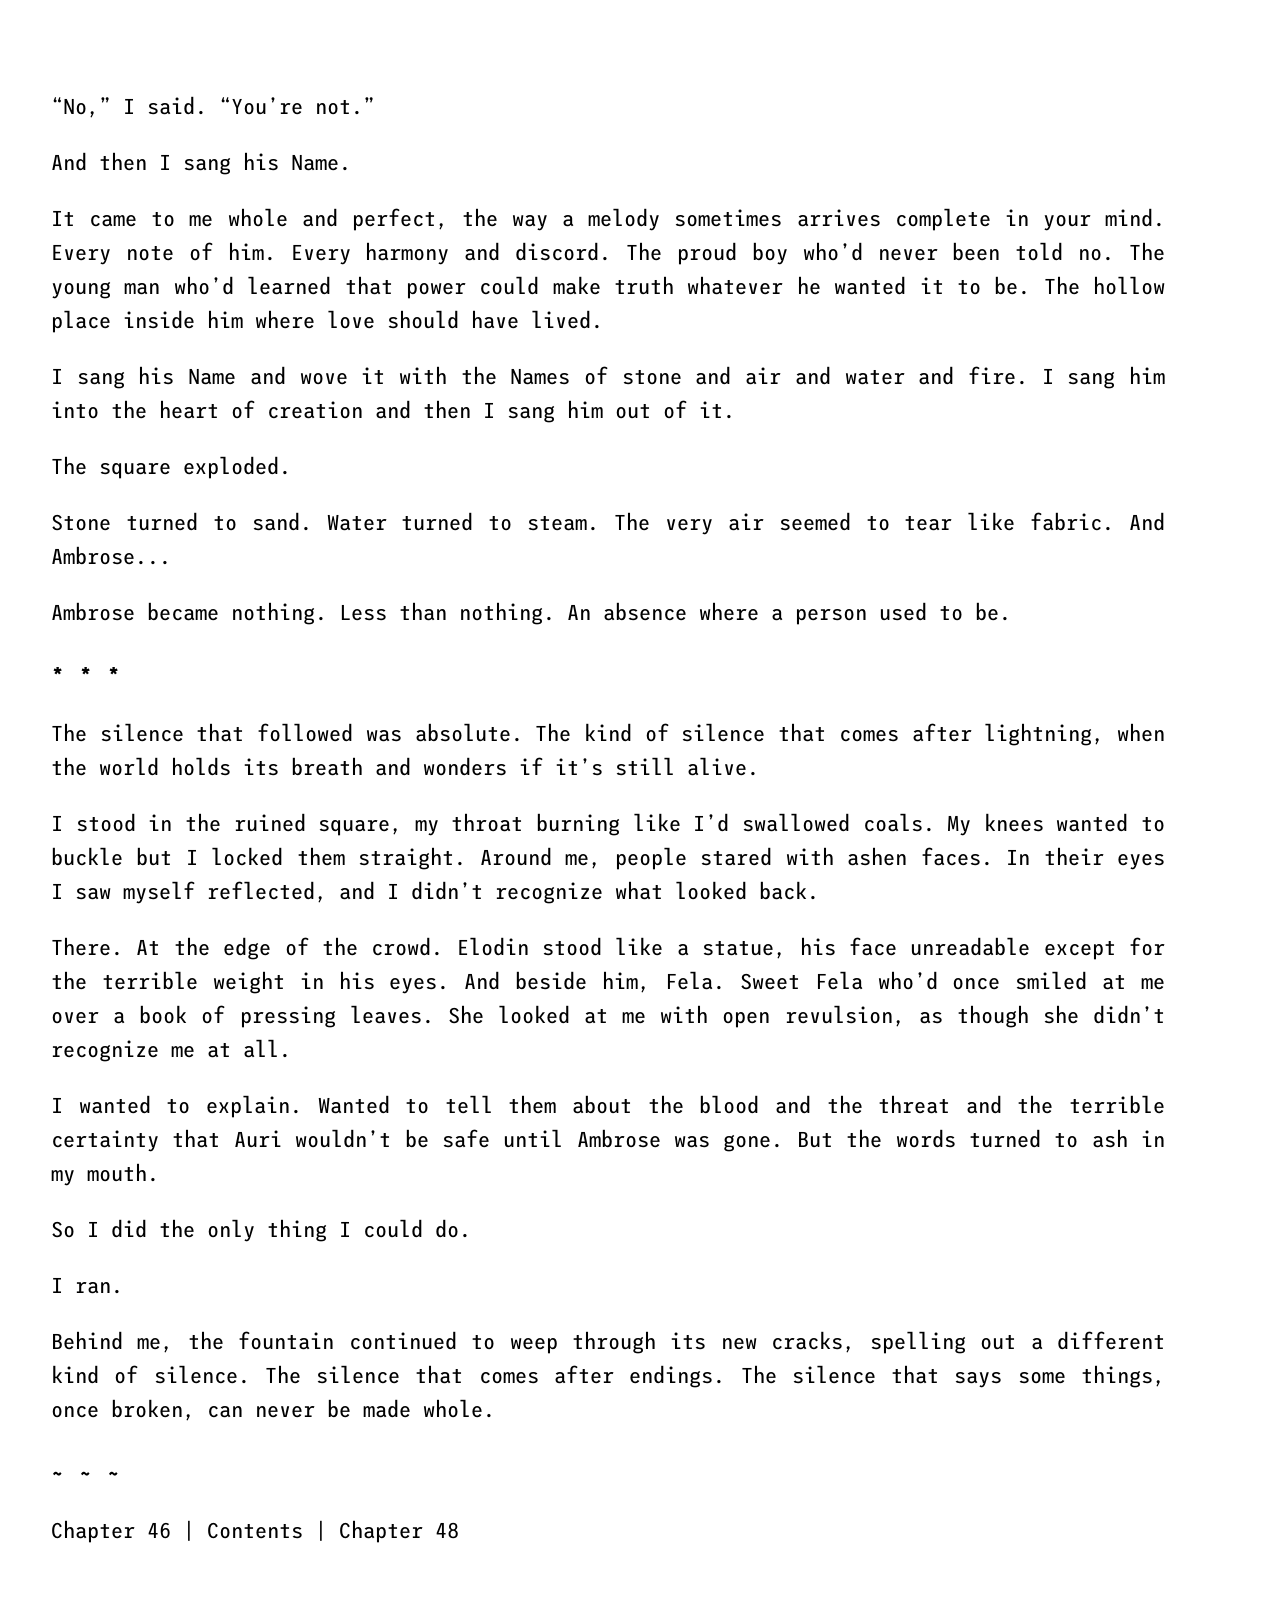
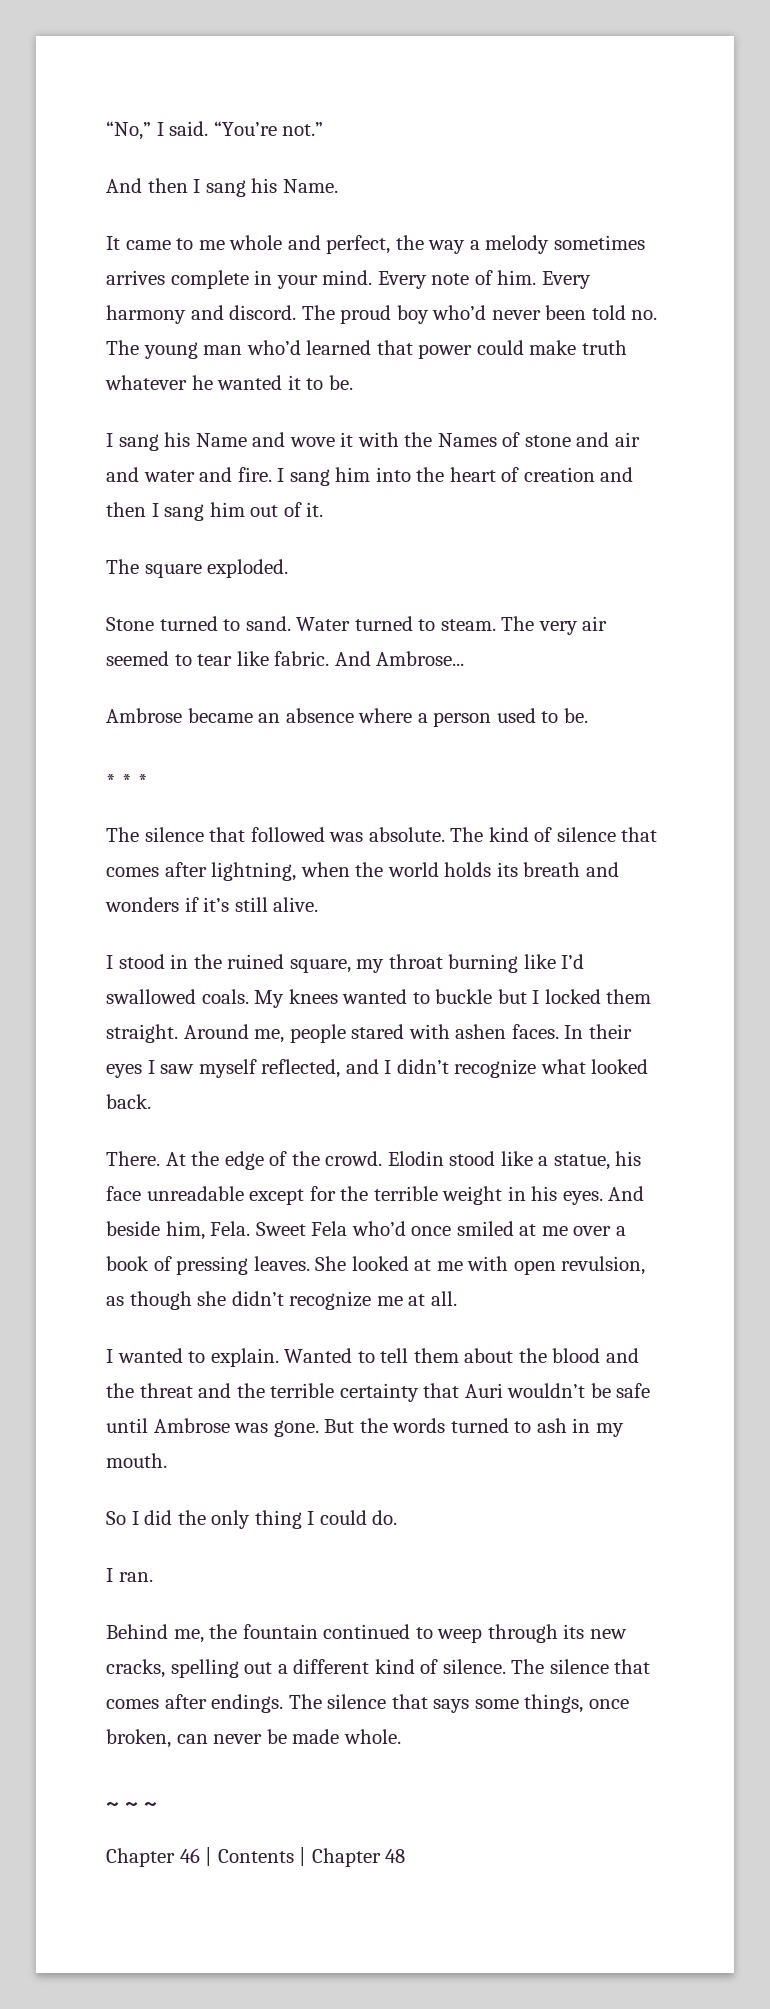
[1043,276,1165,295] [51,310,603,333] The hollow place inside him where love should have lived. -> (353, 382) none
[231,602,591,625] nothing. Less than nothing. An -> [258,713,281,723] an

